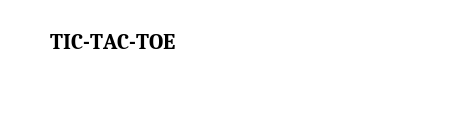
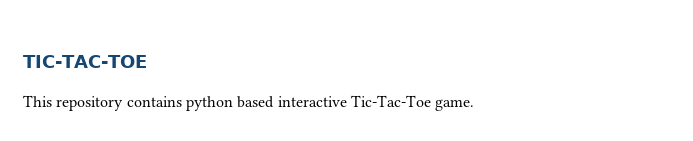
(175, 41) none -> [23,95,475,111] // This repository contains python based interactive Tic-Tac-Toe game.

